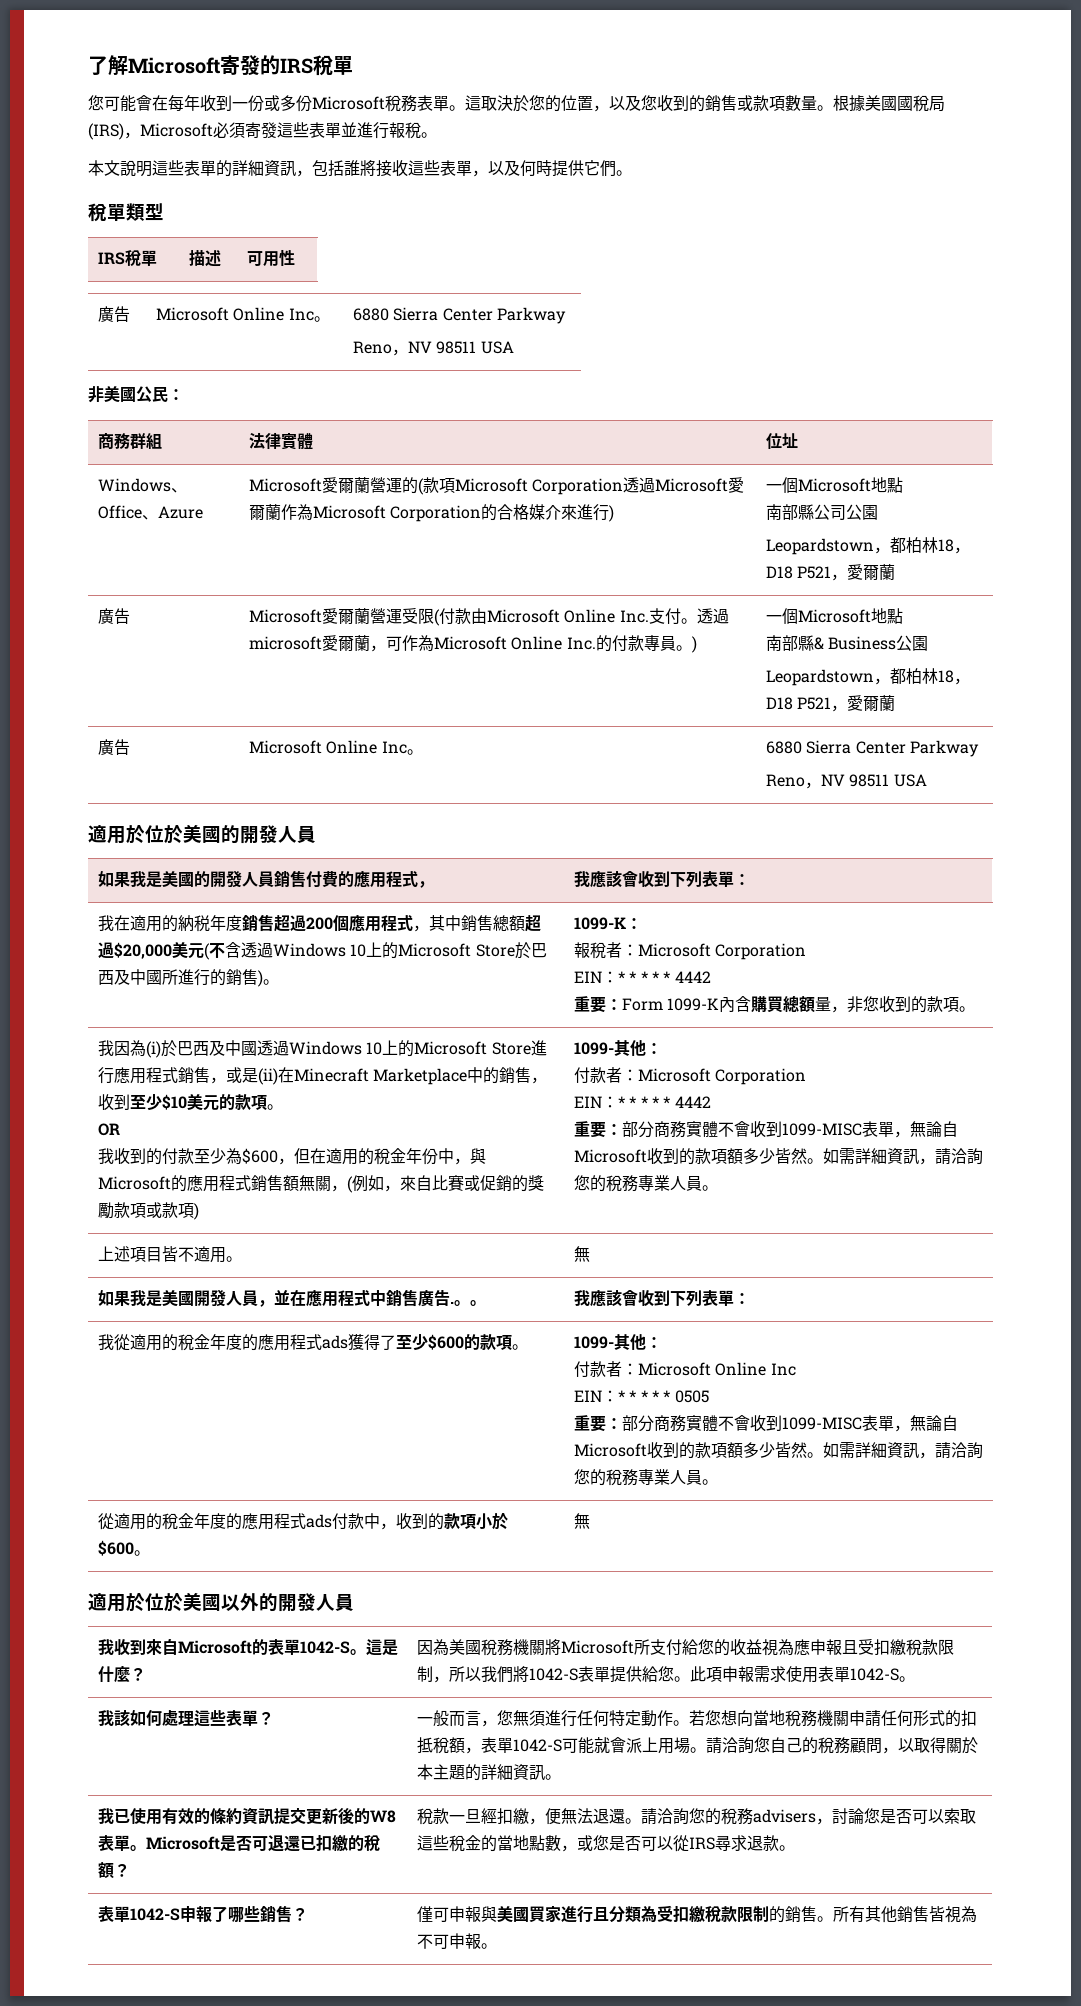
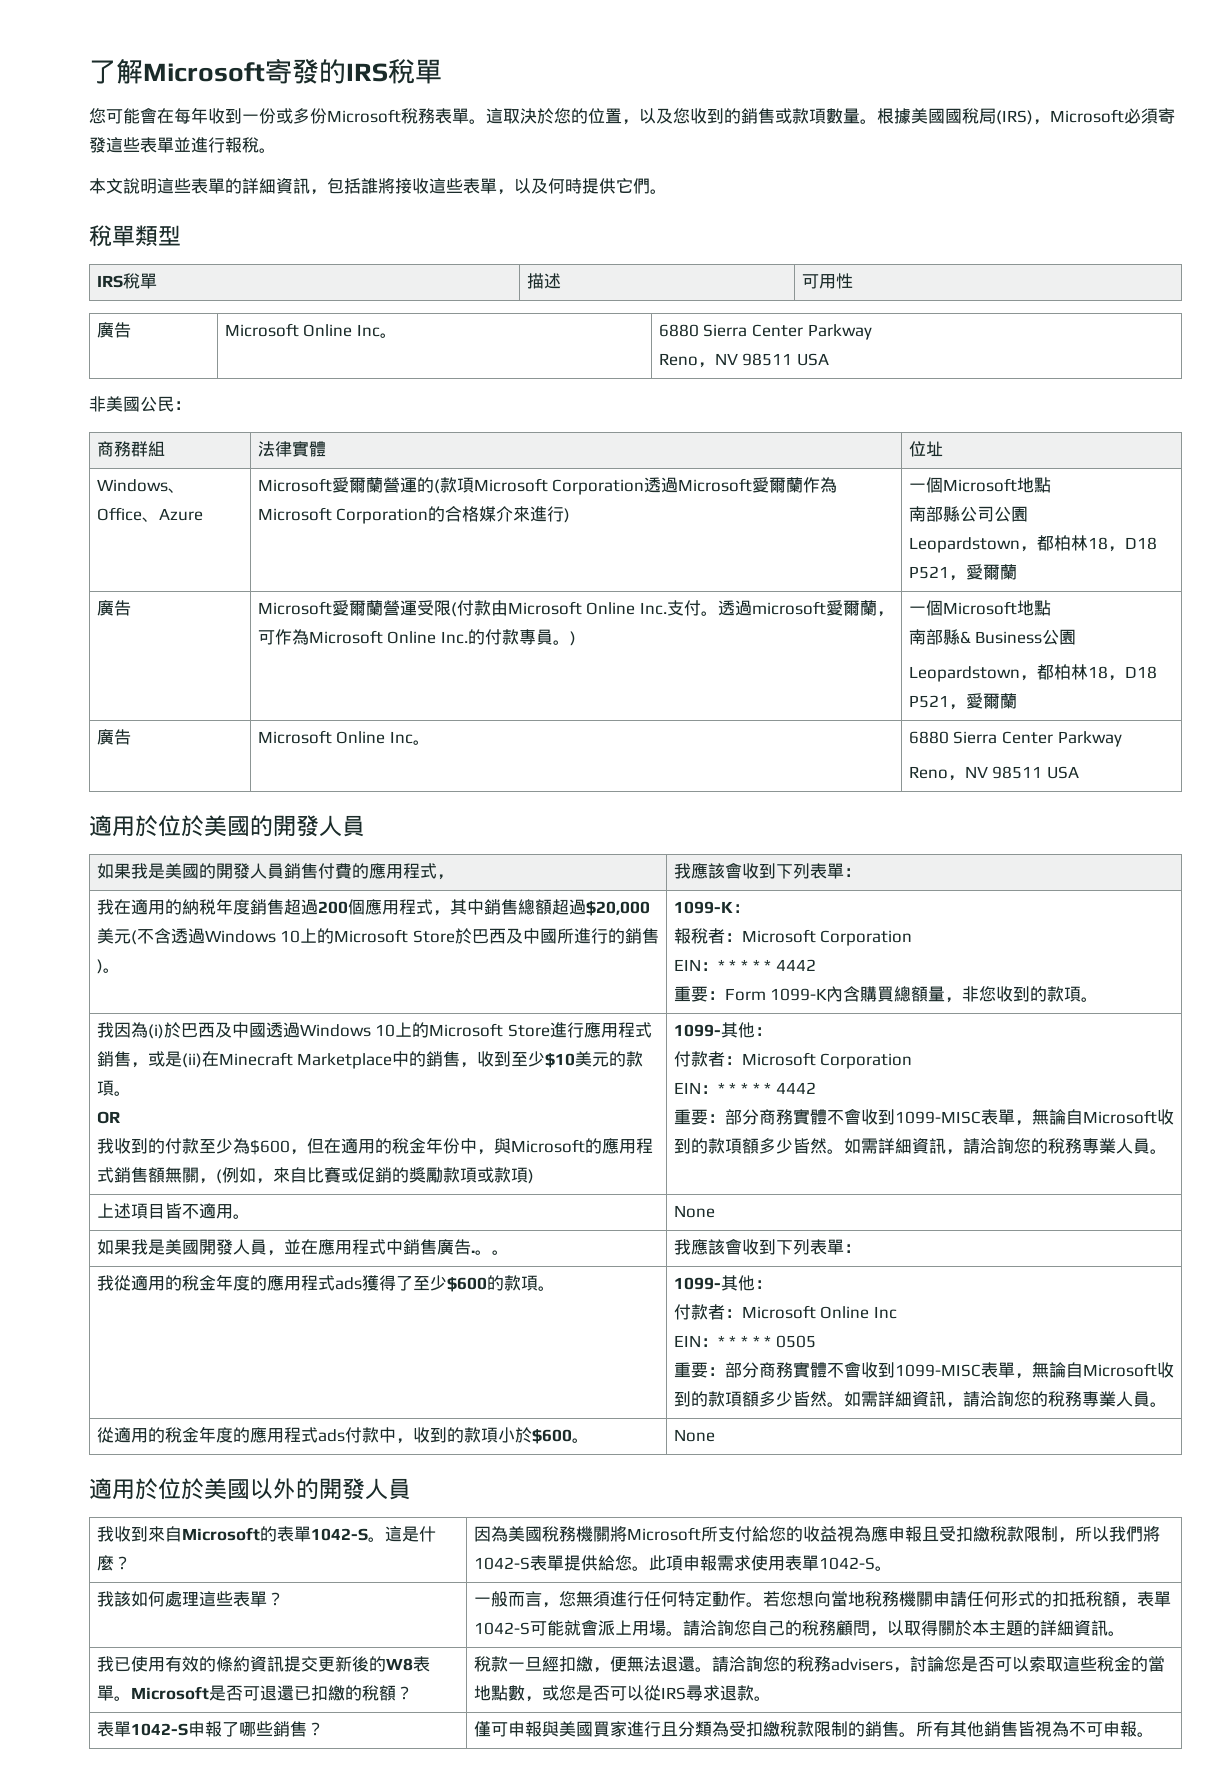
[573,1246,590,1262] | 無 -> [673,1205,715,1218] | None
[573,1513,590,1529] | 無 -> [673,1429,715,1442] | None

